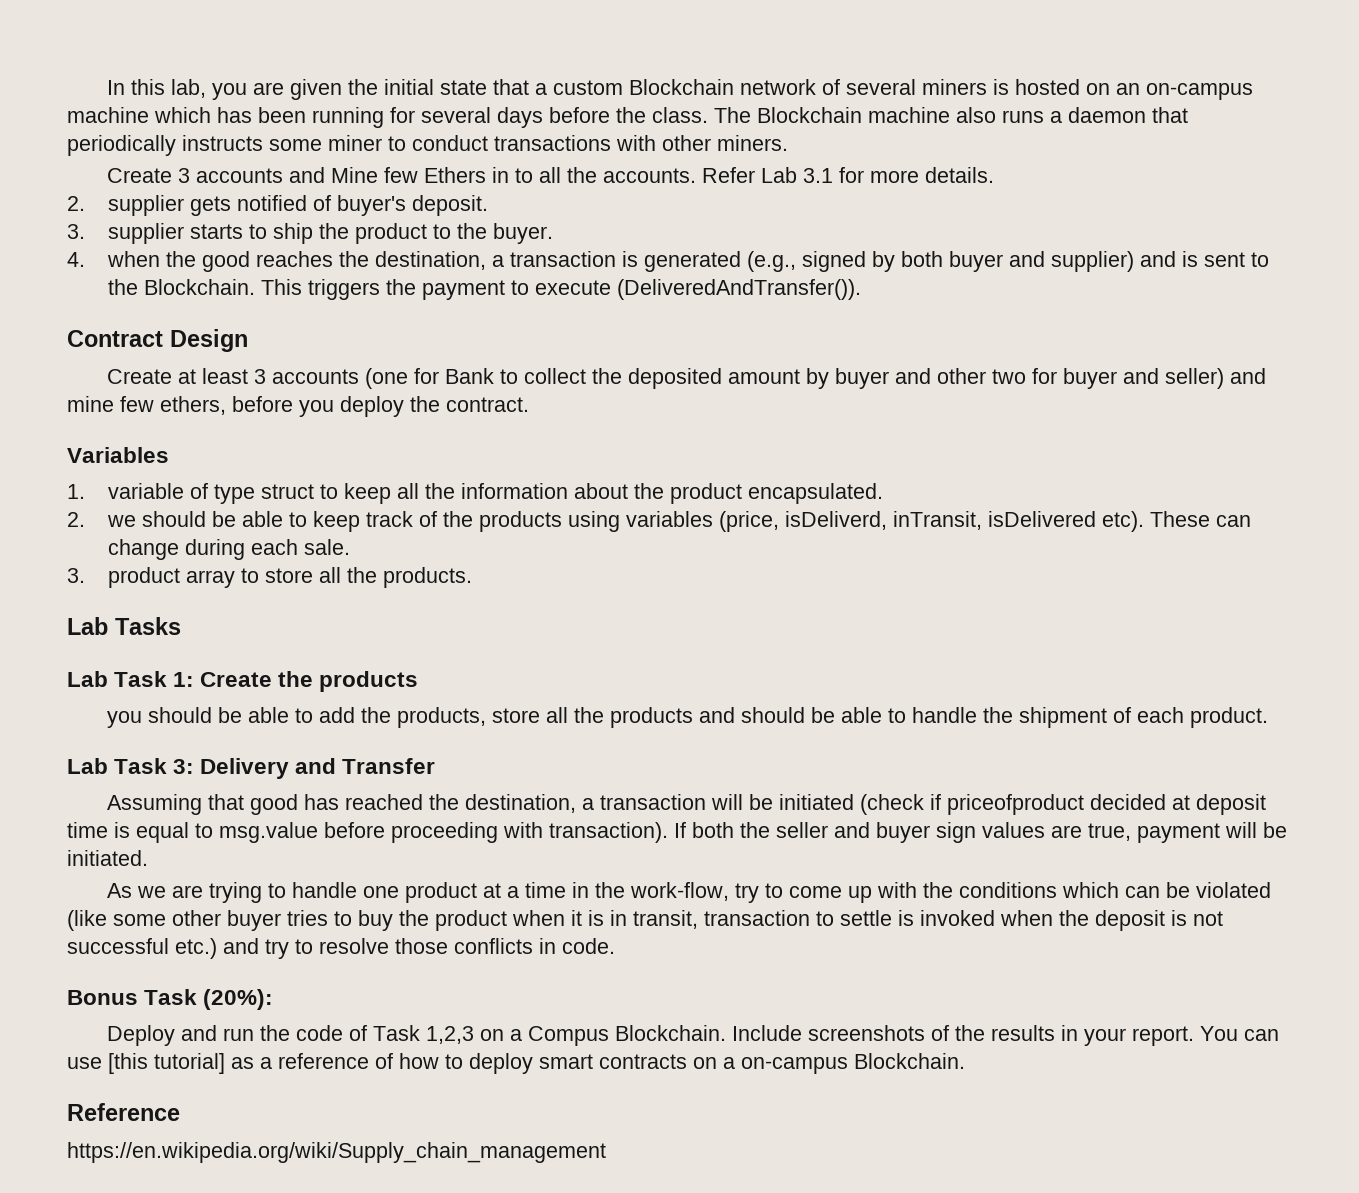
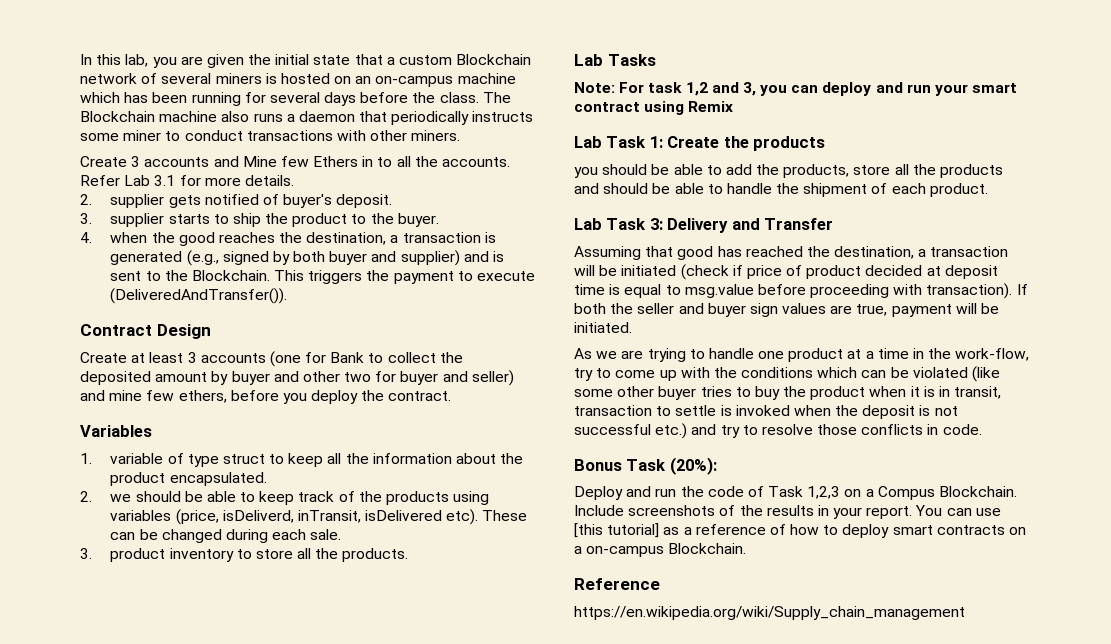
[108,539,180,560] change -> [139,529,222,543] be changed
[186,570,236,588] array -> [169,548,234,562] inventory
(181, 626) none -> [574,82,1018,96] [574,101,734,115] // Note: For task 1,2 and 3, you can deploy and run your smart contract using Remix
[947,794,1085,815] priceofproduct -> [746,265,862,279] price of product

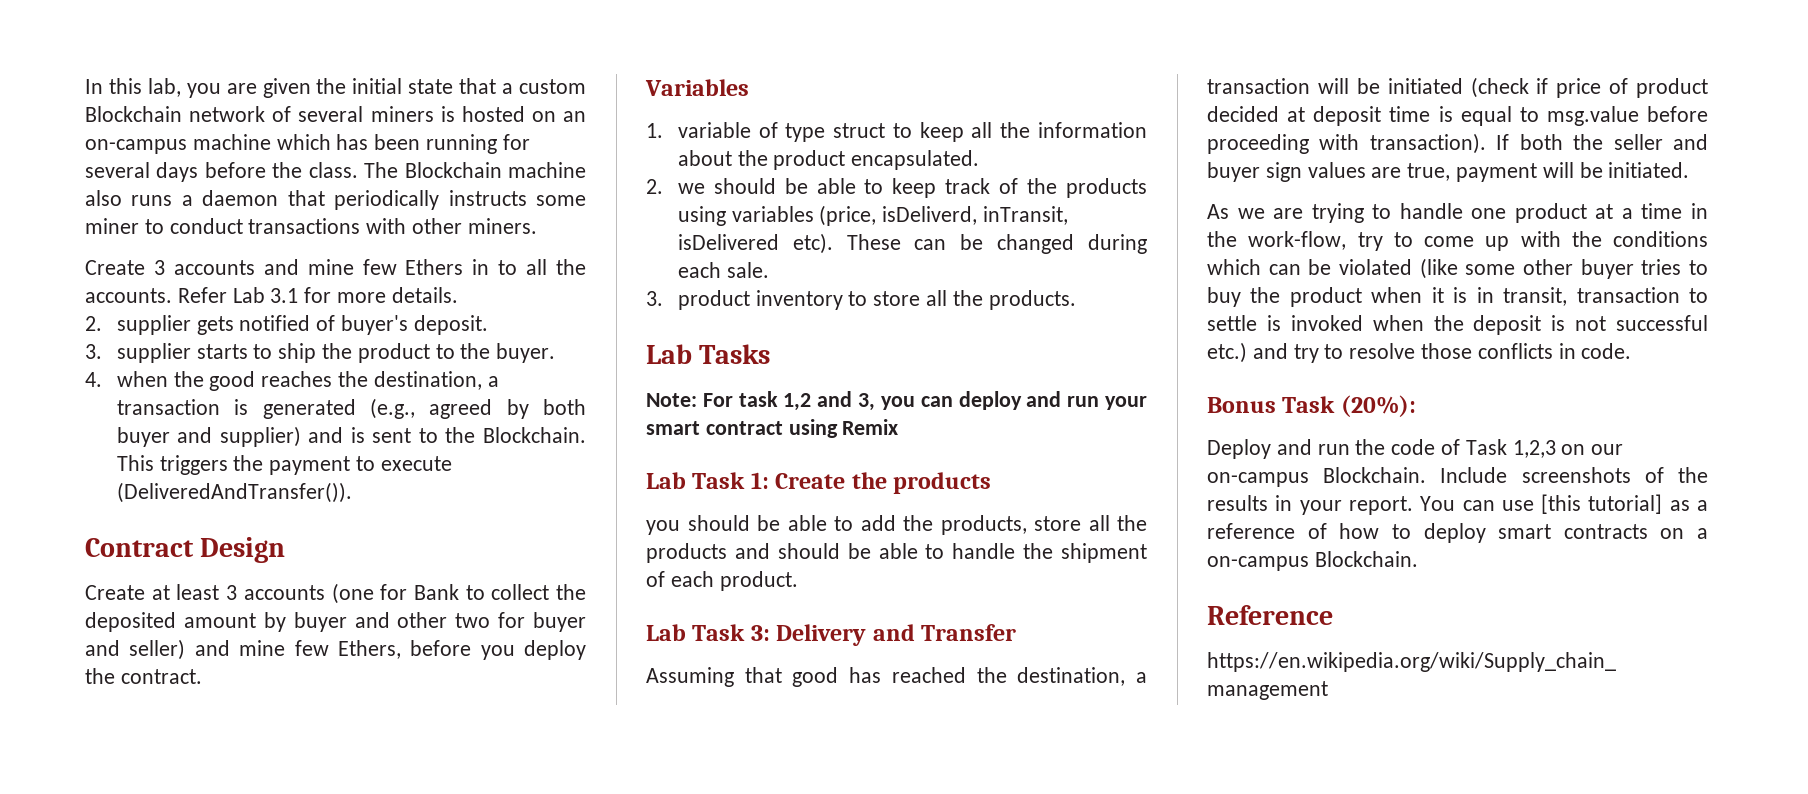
[242,156,277,167] Mine -> [307,259,354,275] mine
[222,251,269,265] signed -> [429,399,493,419] agreed
[178,390,227,403] ethers, -> [337,640,401,659] Ethers,
[865,486,935,500] a Compus -> [1591,444,1624,455] [1207,472,1309,487] our on-campus

